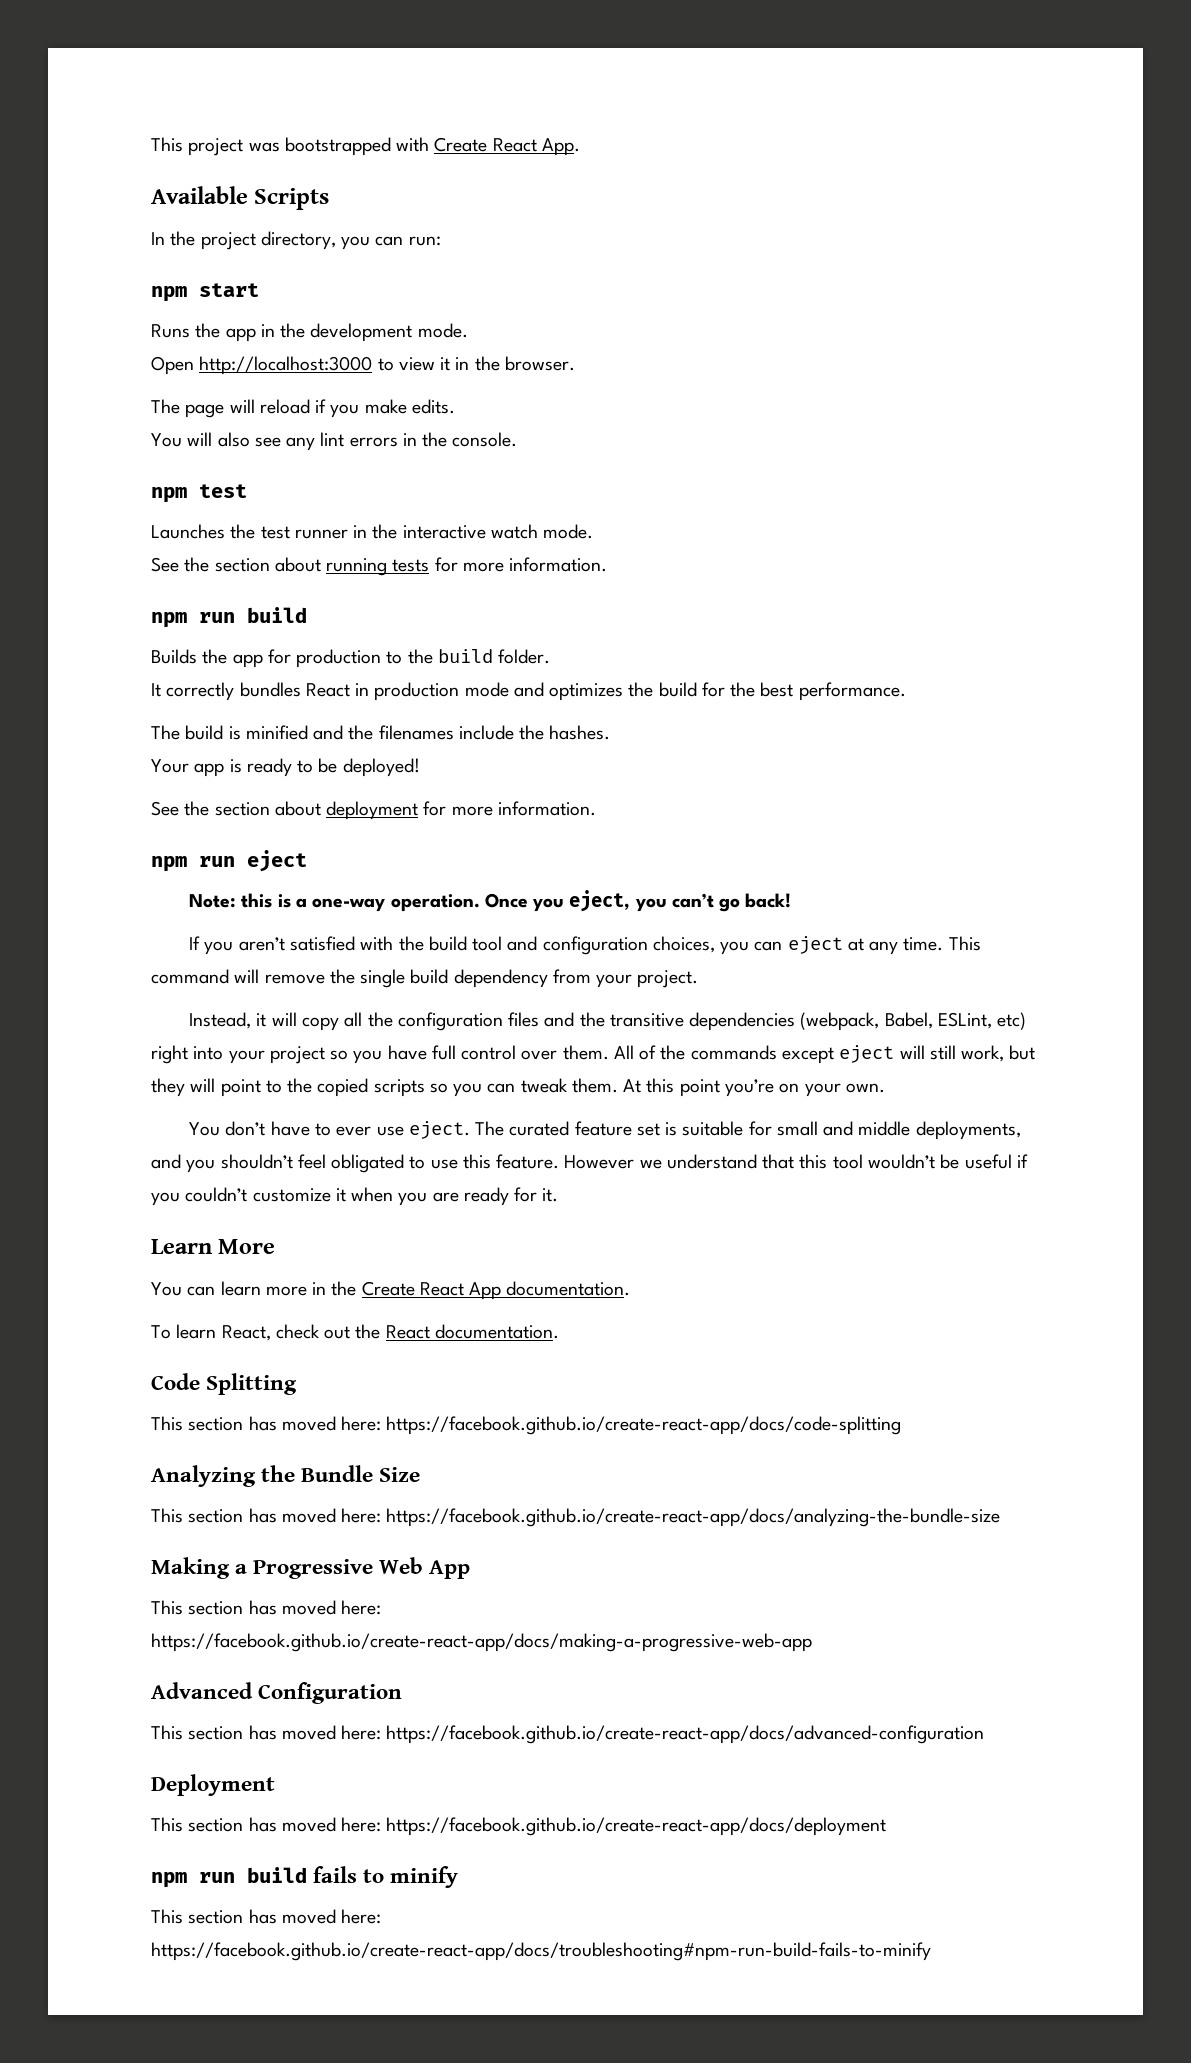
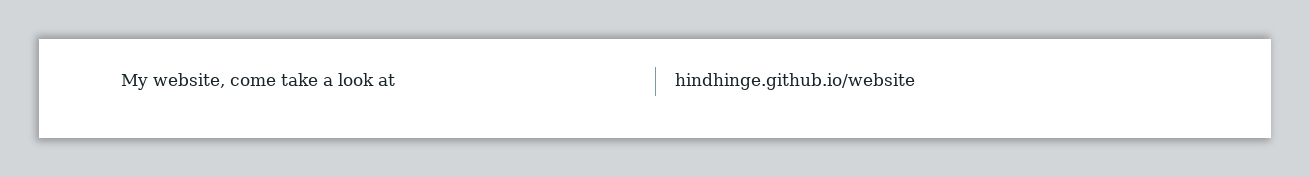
[151,137,580,156] [151,186,330,210] [151,231,441,250] [151,283,259,302] [151,323,468,342] [151,356,575,375] [151,399,455,418] [151,432,518,451] [151,484,247,503] [151,524,594,539] [151,557,608,576] [151,607,307,628] [151,649,551,668] [151,682,906,701] [151,725,611,740] [151,758,420,777] [151,801,596,820] [151,850,307,872] [189,890,792,912] [189,936,981,955] [151,969,699,988] [189,1012,1027,1031] [151,1045,1036,1064] [151,1078,885,1097] [189,1121,1021,1140] [151,1154,1028,1173] [151,1187,559,1206] [151,1239,276,1254] [151,1281,631,1300] [151,1324,559,1341] [151,1373,298,1395] [151,1416,902,1435] [151,1465,421,1487] [151,1508,1001,1527] [151,1557,471,1579] [151,1600,382,1615] [151,1633,812,1652] [151,1682,403,1704] [151,1725,985,1744] [151,1774,275,1796] [151,1817,887,1836] [151,1866,459,1888] [151,1909,382,1924] [151,1942,931,1961] This project was bootstrapped with Create React App. // Available Scripts // In the project directory, you can run: // npm start // Runs the app in the development mode. // Open http://localhost:3000 to view it in the browser. // The page will reload if you make edits. // You will also see any lint errors in the console. // npm test // Launches the test runner in the interactive watch mode. // See the section about running tests for more information. // npm run build // Builds the app for production to the build folder. // It correctly bundles React in production mode and optimizes the build for the best performance. // The build is minified and the filenames include the hashes. // Your app is ready to be deployed! // See the section about deployment for more information. // npm run eject // Note: this is a one-way operation. Once you eject, you can’t go back! // If you aren’t satisfied with the build tool and configuration choices, you can eject at any time. This command will remove the single build dependency from your project. // Instead, it will copy all the configuration files and the transitive dependencies (webpack, Babel, ESLint, etc) right into your project so you have full control over them. All of the commands except eject will still work, but they will point to the copied scripts so you can tweak them. At this point you’re on your own. // You don’t have to ever use eject. The curated feature set is suitable for small and middle deployments, and you shouldn’t feel obligated to use this feature. However we understand that this tool wouldn’t be useful if you couldn’t customize it when you are ready for it. // Learn More // You can learn more in the Create React App documentation. // To learn React, check out the React documentation. // Code Splitting // This section has moved here: https://facebook.github.io/create-react-app/docs/code-splitting // Analyzing the Bundle Size // This section has moved here: https://facebook.github.io/create-react-app/docs/analyzing-the-bundle-size // Making a Progressive Web App // This section has moved here: https://facebook.github.io/create-react-app/docs/making-a-progressive-web-app // Advanced Configuration // This section has moved here: https://facebook.github.io/create-react-app/docs/advanced-configuration // Deployment // This section has moved here: https://facebook.github.io/create-react-app/docs/deployment // npm run build fails to minify // This section has moved here: https://facebook.github.io/create-react-app/docs/troubleshooting#npm-run-build-fails-to-minify -> [121,73,915,90] My website, come take a look at hindhinge.github.io/website

